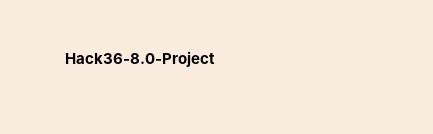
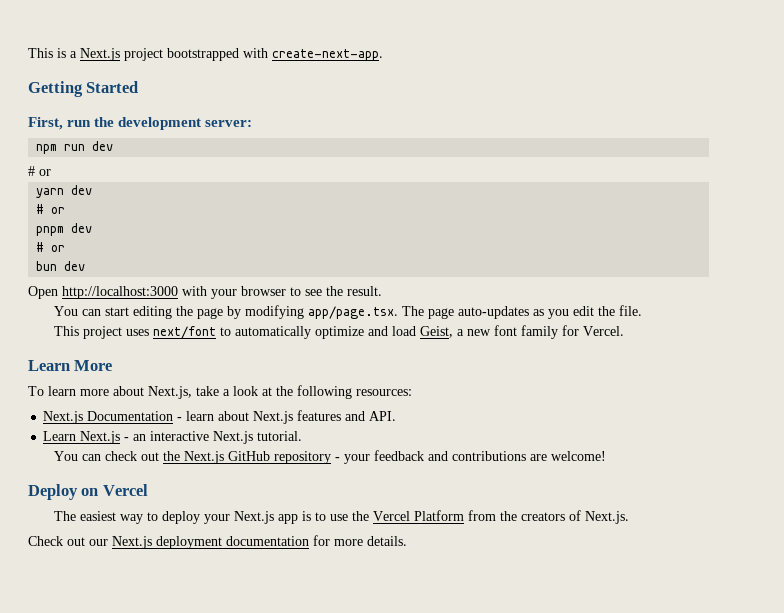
[65,51,215,67] Hack36-8.0-Project -> [28,48,383,61] [28,81,139,97] [28,117,253,130] [36,141,114,154] [28,166,51,176] [36,185,93,198] [36,204,66,214] [36,223,93,236] [36,242,66,252] [36,261,86,271] [28,286,382,299] [54,305,643,319] [54,325,625,339] [28,360,113,371] [28,385,412,399] [43,410,397,424] [43,431,303,444] [54,450,607,464] [28,484,148,500] [54,510,630,524] [28,535,407,549] This is a Next.js project bootstrapped with create-next-app. // Getting Started // First, run the development server: // npm run dev // # or // yarn dev // # or // pnpm dev // # or // bun dev // Open http://localhost:3000 with your browser to see the result. // You can start editing the page by modifying app/page.tsx. The page auto-updates as you edit the file. // This project uses next/font to automatically optimize and load Geist, a new font family for Vercel. // Learn More // To learn more about Next.js, take a look at the following resources: // Next.js Documentation - learn about Next.js features and API. // Learn Next.js - an interactive Next.js tutorial. // You can check out the Next.js GitHub repository - your feedback and contributions are welcome! // Deploy on Vercel // The easiest way to deploy your Next.js app is to use the Vercel Platform from the creators of Next.js. // Check out our Next.js deployment documentation for more details.

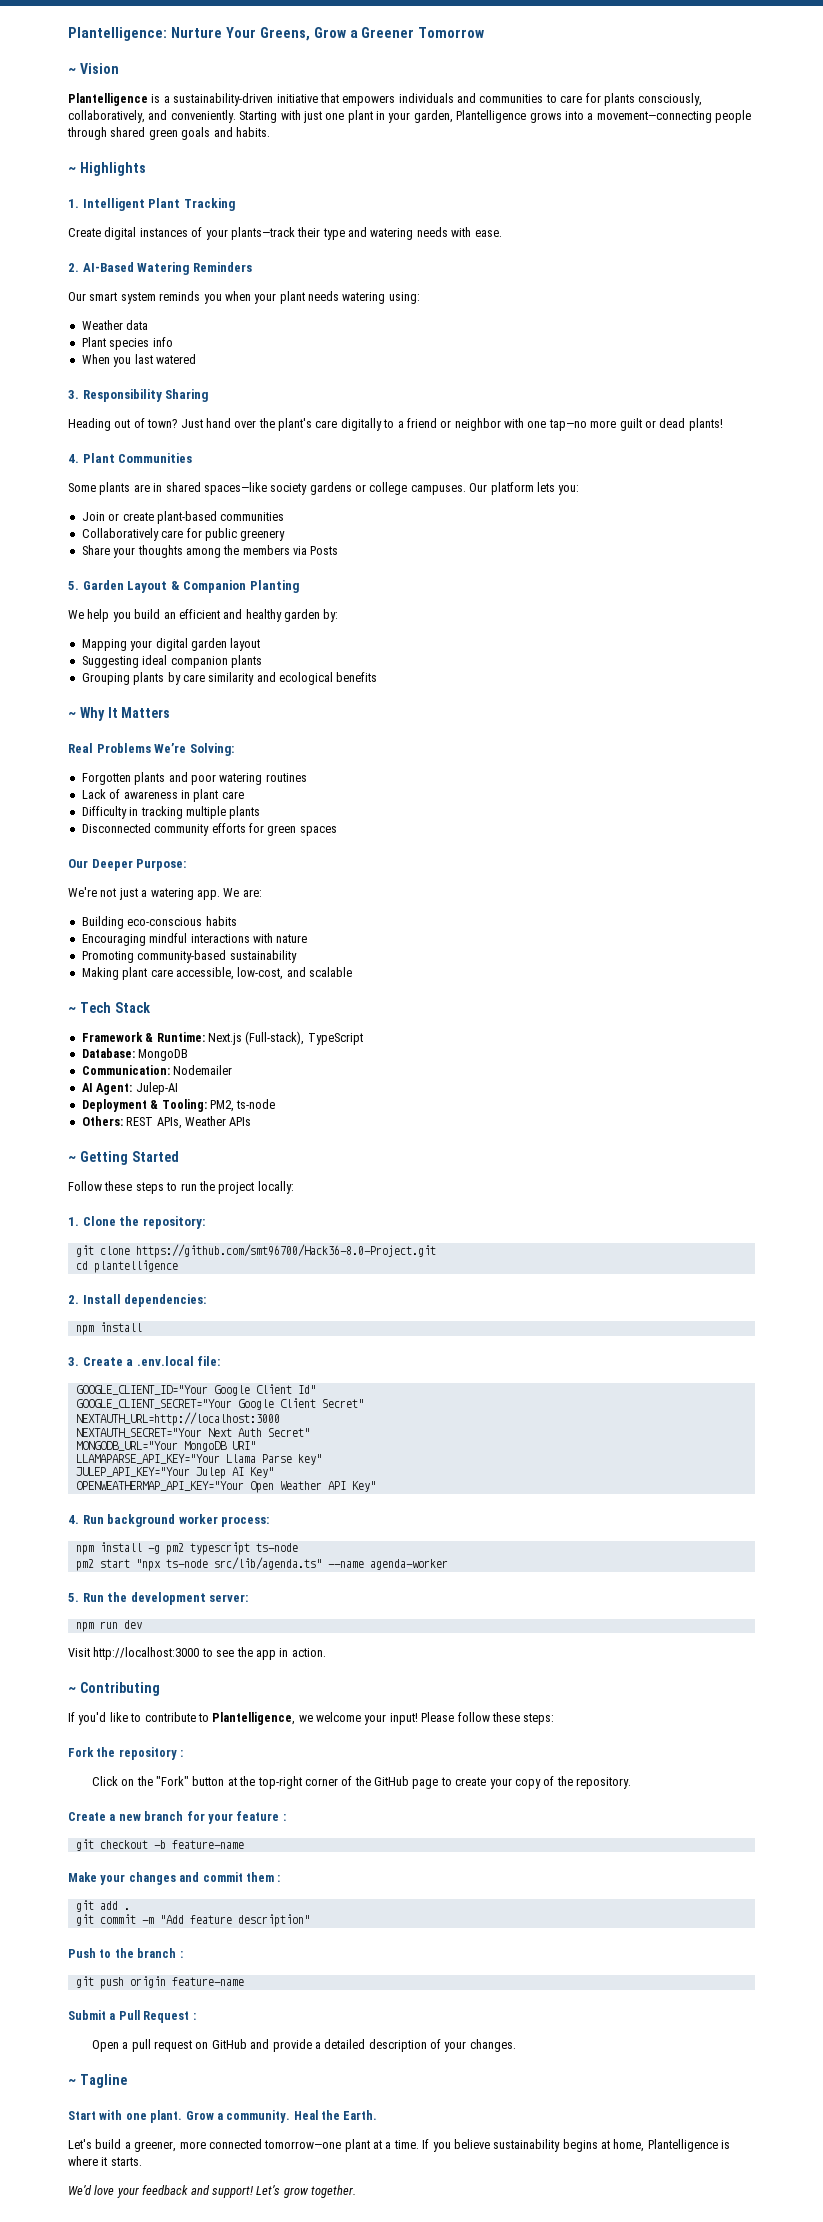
[28,48,383,61] [28,81,139,97] [28,117,92,130] This is a Next.js project bootstrapped with create-next-app. // Getting Started // First, run -> [68,27,485,41] [68,63,119,74] [68,93,703,106] [68,110,751,123] [67,127,270,140] [68,162,146,176] [68,198,235,211] [68,227,502,240] [68,262,252,275] [68,291,420,304] [81,320,149,330] [81,337,173,350] [81,354,196,367] [68,389,209,402] [68,418,723,431] [68,453,193,463] [68,482,580,495] [81,511,285,524] [81,528,286,541] [81,545,339,558] [68,580,299,593] [68,609,339,622] [81,638,261,651] [81,655,262,668] [81,672,378,685] [68,707,171,721] [68,743,234,756] [81,772,307,785] [81,789,244,802] [81,806,261,819] [81,823,337,836] [68,859,187,871] [68,887,262,900] [81,916,237,929] [81,933,308,946] [81,950,297,963] [81,967,352,980] [68,1002,151,1013] [81,1031,363,1045] [81,1048,189,1061] [81,1065,233,1075] [81,1082,178,1095] [81,1099,276,1112] [81,1116,252,1129] [68,1151,179,1165] [68,1181,294,1194] [68,1216,205,1229] [75,1244,436,1258] [75,1260,178,1273] [68,1294,207,1307] [75,1322,142,1335] [68,1356,221,1366] [75,1384,316,1396] [75,1398,364,1410] [75,1412,280,1426] [75,1428,310,1438] [75,1441,256,1452] [75,1454,322,1465] [75,1467,274,1479] [75,1481,376,1493] [68,1514,270,1527] [75,1542,298,1555] [75,1557,448,1571] [68,1593,104,1602] Plantelligence: Nurture Your Greens, Grow a Greener Tomorrow // ~ Vision // Plantelligence is a sustainability-driven initiative that empowers individuals and communities to care for plants consciously, collaboratively, and conveniently. Starting with just one plant in your garden, Plantelligence grows into a movement—connecting people through shared green goals and habits. // ~ Highlights // 1. Intelligent Plant Tracking // Create digital instances of your plants—track their type and watering needs with ease. // 2. AI-Based Watering Reminders // Our smart system reminds you when your plant needs watering using: // Weather data // Plant species info // When you last watered // 3. Responsibility Sharing // Heading out of town? Just hand over the plant's care digitally to a friend or neighbor with one tap—no more guilt or dead plants! // 4. Plant Communities // Some plants are in shared spaces—like society gardens or college campuses. Our platform lets you: // Join or create plant-based communities // Collaboratively care for public greenery // Share your thoughts among the members via Posts // 5. Garden Layout & Companion Planting // We help you build an efficient and healthy garden by: // Mapping your digital garden layout // Suggesting ideal companion plants // Grouping plants by care similarity and ecological benefits // ~ Why It Matters // Real Problems We’re Solving: // Forgotten plants and poor watering routines // Lack of awareness in plant care // Difficulty in tracking multiple plants // Disconnected community efforts for green spaces // Our Deeper Purpose: // We're not just a watering app. We are: // Building eco-conscious habits // Encouraging mindful interactions with nature // Promoting community-based sustainability // Making plant care accessible, low-cost, and scalable // ~ Tech Stack // Framework & Runtime: Next.js (Full-stack), TypeScript // Database: MongoDB // Communication: Nodemailer // AI Agent: Julep-AI // Deployment & Tooling: PM2, ts-node // Others: REST APIs, Weather APIs // ~ Getting Started // Follow these steps to run the project locally: // 1. Clone the repository: // git clone https://github.com/smt96700/Hack36-8.0-Project.git // cd plantelligence // 2. Install dependencies: // npm install // 3. Create a .env.local file: // GOOGLE_CLIENT_ID="Your Google Client Id" // GOOGLE_CLIENT_SECRET="Your Google Client Secret" // NEXTAUTH_URL=http://localhost:3000 // NEXTAUTH_SECRET="Your Next Auth Secret" // MONGODB_URL="Your MongoDB URI" // LLAMAPARSE_API_KEY="Your Llama Parse key" // JULEP_API_KEY="Your Julep AI Key" // OPENWEATHERMAP_API_KEY="Your Open Weather API Key" // 4. Run background worker process: // npm install -g pm2 typescript ts-node // pm2 start "npx ts-node src/lib/agenda.ts" --name agenda-worker // 5. Run
[28,166,51,176] [36,185,93,198] [36,204,66,214] [36,223,93,236] [36,242,66,252] [36,261,86,271] [28,286,382,299] [54,305,643,319] [54,325,625,339] [28,360,113,371] [28,385,412,399] [43,410,397,424] [43,431,303,444] [54,450,607,464] [28,484,148,500] [54,510,630,524] [28,535,407,549] # or // yarn dev // # or // pnpm dev // # or // bun dev // Open http://localhost:3000 with your browser to see the result. // You can start editing the page by modifying app/page.tsx. The page auto-updates as you edit the file. // This project uses next/font to automatically optimize and load Geist, a new font family for Vercel. // Learn More // To learn more about Next.js, take a look at the following resources: // Next.js Documentation - learn about Next.js features and API. // Learn Next.js - an interactive Next.js tutorial. // You can check out the Next.js GitHub repository - your feedback and contributions are welcome! // Deploy on Vercel // The easiest way to deploy your Next.js app is to use the Vercel Platform from the creators of Next.js. // Check out our Next.js deployment documentation for more details. -> [68,1647,326,1660] [68,1682,160,1696] [68,1712,555,1725] [68,1747,184,1760] [91,1776,632,1789] [68,1811,286,1824] [75,1839,244,1851] [68,1872,281,1885] [75,1900,130,1912] [75,1914,310,1927] [68,1948,183,1958] [75,1976,244,1989] [68,2010,196,2023] [91,2039,516,2052] [68,2074,127,2088] [68,2110,378,2123] [68,2139,731,2152] [68,2156,142,2166] [68,2185,356,2198] Visit http://localhost:3000 to see the app in action. // ~ Contributing // If you'd like to contribute to Plantelligence, we welcome your input! Please follow these steps: // Fork the repository : // Click on the "Fork" button at the top-right corner of the GitHub page to create your copy of the repository. // Create a new branch for your feature : // git checkout -b feature-name // Make your changes and commit them : // git add . // git commit -m "Add feature description" // Push to the branch : // git push origin feature-name // Submit a Pull Request : // Open a pull request on GitHub and provide a detailed description of your changes. // ~ Tagline // Start with one plant. Grow a community. Heal the Earth. // Let's build a greener, more connected tomorrow—one plant at a time. If you believe sustainability begins at home, Plantelligence is where it starts. // We’d love your feedback and support! Let’s grow together.

